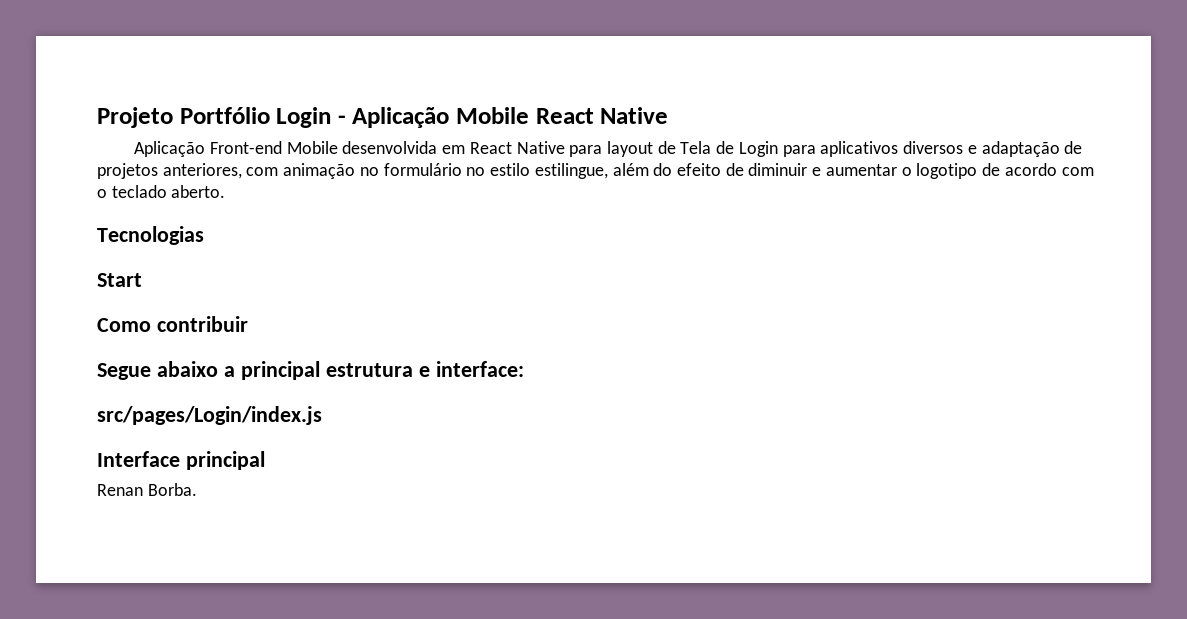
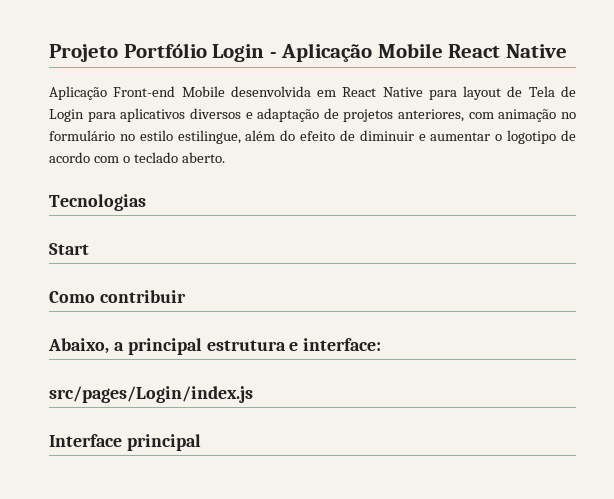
[97,361,218,380] Segue abaixo -> [48,338,109,354] Abaixo,
[97,483,197,496] // Renan Borba. -> (201, 442) none

